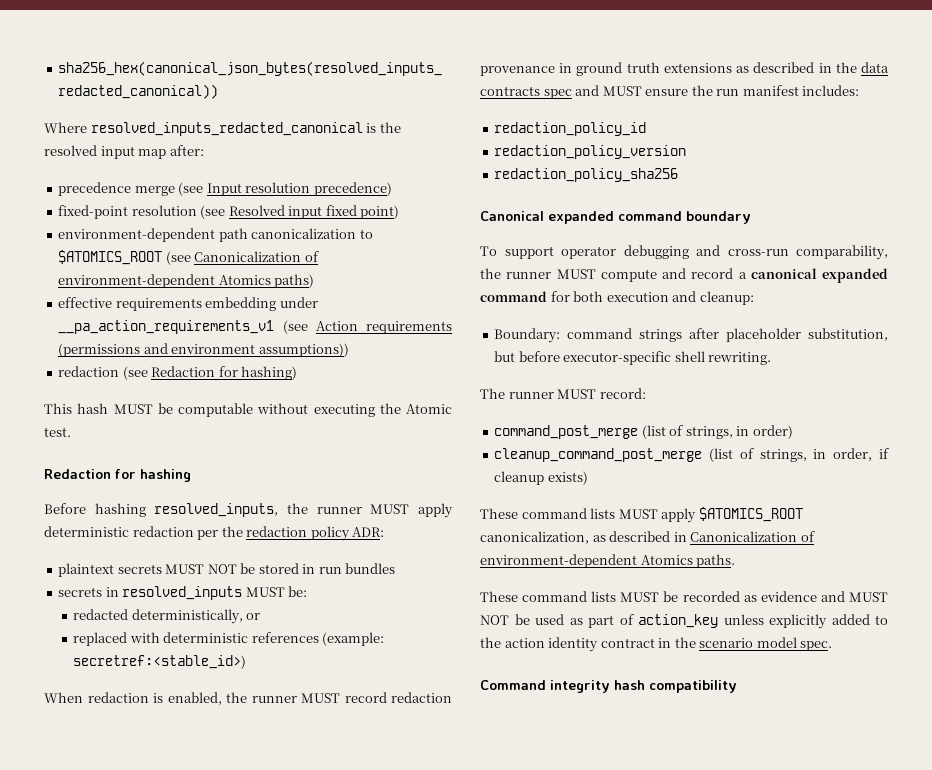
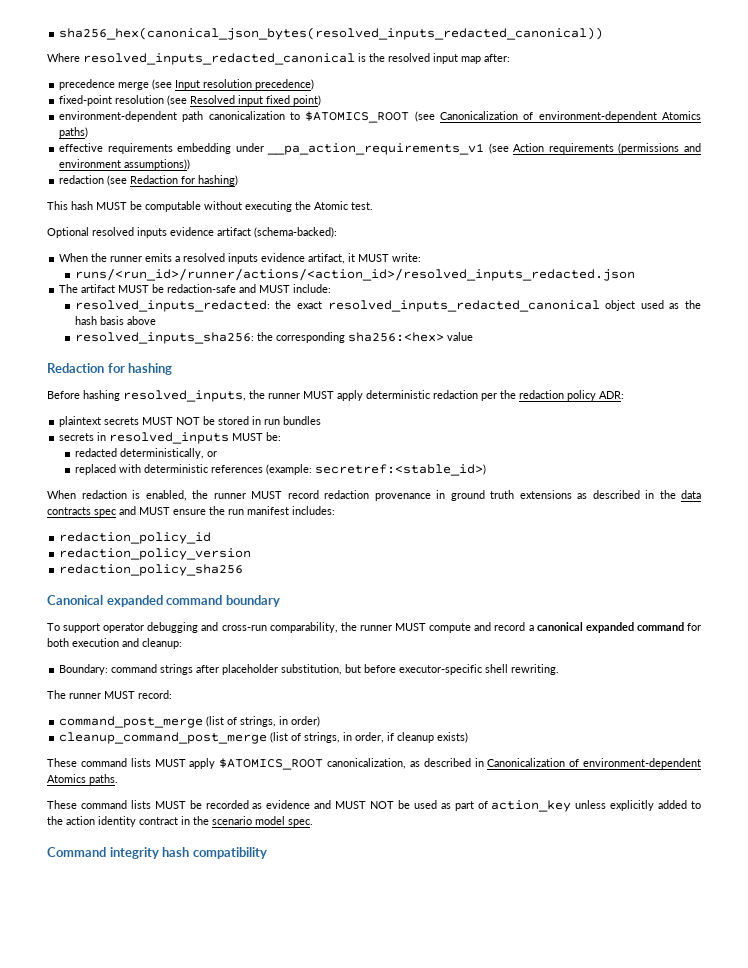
(71, 432) none -> [47,227,337,238] [59,253,422,264] [74,268,635,281] [59,284,332,293] [74,300,701,312] [74,316,156,325] [74,332,473,344] // Optional resolved inputs evidence artifact (schema-backed): // When the runner emits a resolved inputs evidence artifact, it MUST write: // runs/<run_id>/runner/actions/<action_id>/resolved_inputs_redacted.json // The artifact MUST be redaction-safe and MUST include: // resolved_inputs_redacted: the exact resolved_inputs_redacted_canonical object used as the hash basis above // resolved_inputs_sha256: the corresponding sha256:<hex> value

